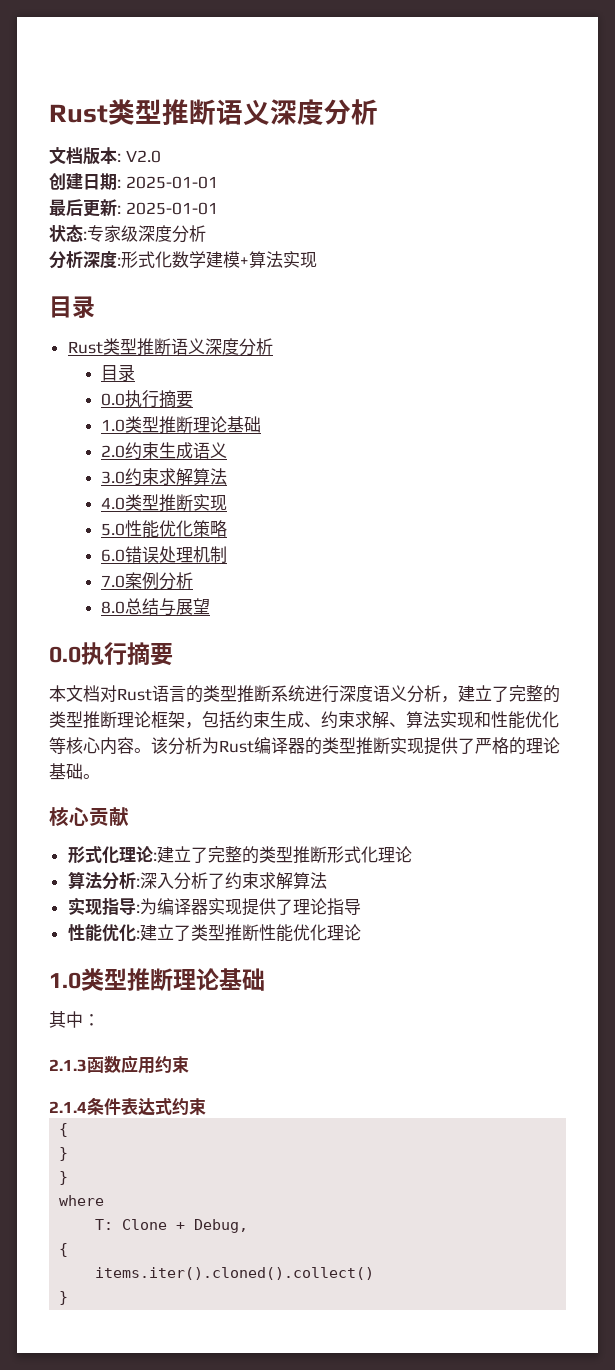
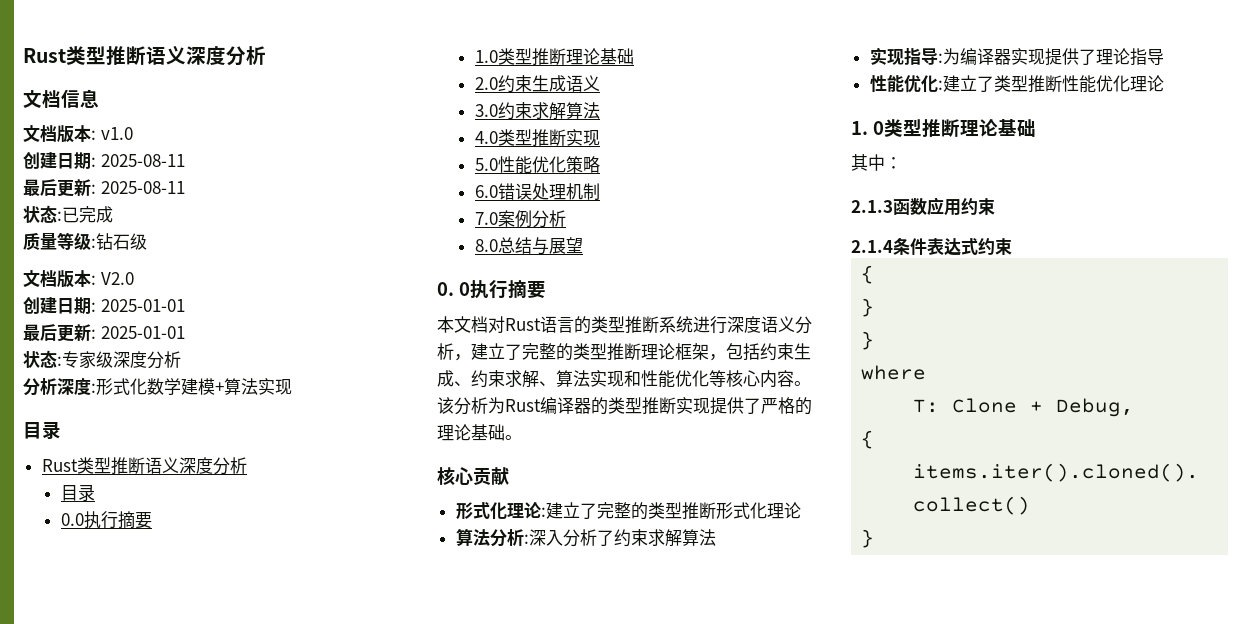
[49,99,378,125] Rust类型推断语义深度分析 -> [23,46,266,66] [23,89,99,108] [23,125,133,143] [23,152,185,169] [23,179,185,197] [23,205,113,223] [23,232,147,251] Rust类型推断语义深度分析 // 文档信息 // 文档版本: v1.0 // 创建日期: 2025-08-11 // 最后更新: 2025-08-11 // 状态:已完成 // 质量等级:钻石级
[49,646,81,663] 0.0 -> [437,282,470,296] 0. 0
[49,972,81,989] 1.0 -> [851,121,884,135] 1. 0

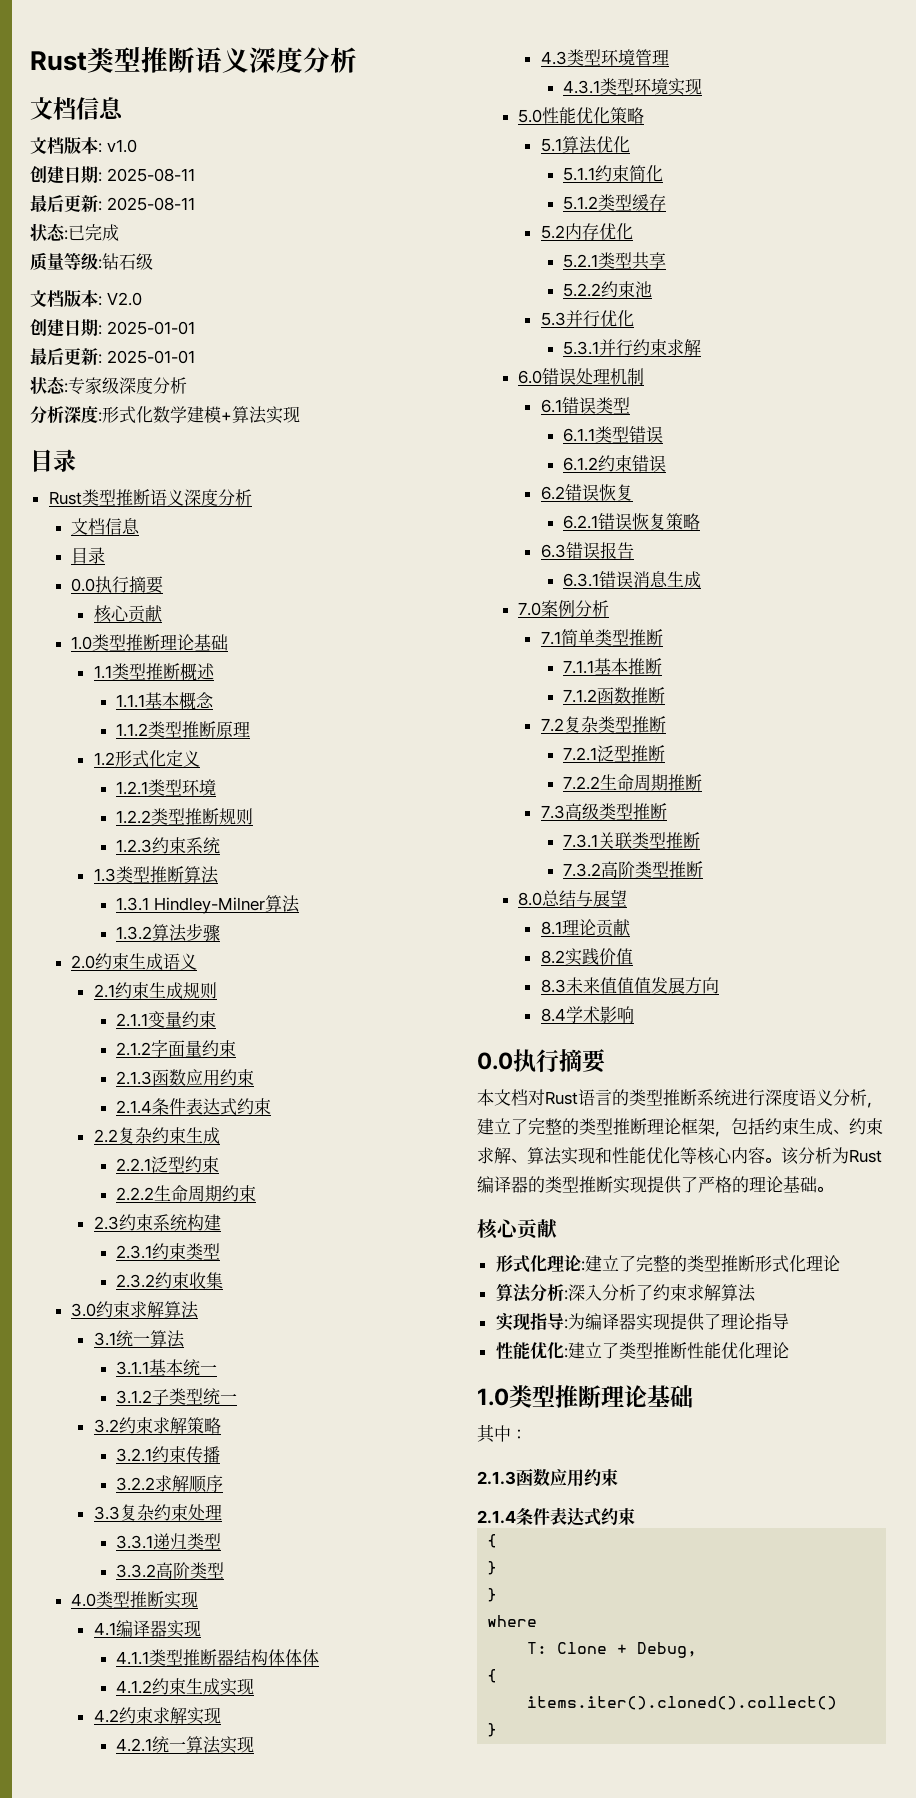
(247, 465) none -> [71,518,141,535] // 文档信息
[474,48,634,66] [474,75,600,93] [474,102,600,120] [474,129,600,147] [474,156,600,174] [474,183,600,200] [474,210,566,228] [474,237,583,255] [437,282,470,296] // 1.0类型推断理论基础 // 2.0约束生成语义 // 3.0约束求解算法 // 4.0类型推断实现 // 5.0性能优化策略 // 6.0错误处理机制 // 7.0案例分析 // 8.0总结与展望 // 0. 0 -> [93,605,162,623] [71,634,229,651] [93,663,215,681] [116,692,215,710] [116,721,251,738] [93,750,200,768] [116,779,217,796] [116,808,254,825] [116,837,221,854] [93,866,219,884] [116,895,300,914] [116,923,221,942] [71,953,198,970] [93,982,217,999] [116,1011,217,1028] [116,1040,237,1057] [116,1069,255,1086] [116,1098,272,1116] [93,1127,220,1144] [116,1156,220,1173] [116,1185,257,1202] [93,1214,221,1231] [116,1243,221,1260] [116,1272,224,1289] [71,1301,200,1319] [93,1330,185,1348] [116,1359,218,1376] [116,1388,238,1405] [93,1417,221,1434] [116,1446,221,1464] [116,1475,224,1493] [93,1504,222,1521] [116,1533,222,1550] [116,1562,225,1579] [71,1591,199,1609] [93,1620,201,1638] [116,1649,320,1666] [116,1678,255,1696] [93,1707,221,1725] [116,1736,255,1754] [540,49,669,66] [563,78,703,96] [518,107,645,124] [540,136,630,154] [563,165,664,182] [563,194,667,211] [540,223,633,240] [563,252,667,270] [563,281,653,298] [540,310,634,327] [563,339,702,356] [518,368,645,385] [540,397,630,414] [563,426,664,443] [563,455,667,472] [540,484,633,501] [563,513,701,530] [540,542,634,559] [563,571,702,588] [518,600,610,617] [540,629,663,646] [563,658,663,675] [563,687,666,704] [540,716,666,733] [563,745,666,762] [563,774,703,791] [540,803,667,820] [563,832,701,849] [563,861,704,878] [518,889,628,907] [540,919,630,937] [540,948,633,966] [540,977,719,994] [540,1006,634,1023] [477,1052,513,1070] // 核心贡献 // 1.0类型推断理论基础 // 1.1类型推断概述 // 1.1.1基本概念 // 1.1.2类型推断原理 // 1.2形式化定义 // 1.2.1类型环境 // 1.2.2类型推断规则 // 1.2.3约束系统 // 1.3类型推断算法 // 1.3.1 Hindley-Milner算法 // 1.3.2算法步骤 // 2.0约束生成语义 // 2.1约束生成规则 // 2.1.1变量约束 // 2.1.2字面量约束 // 2.1.3函数应用约束 // 2.1.4条件表达式约束 // 2.2复杂约束生成 // 2.2.1泛型约束 // 2.2.2生命周期约束 // 2.3约束系统构建 // 2.3.1约束类型 // 2.3.2约束收集 // 3.0约束求解算法 // 3.1统一算法 // 3.1.1基本统一 // 3.1.2子类型统一 // 3.2约束求解策略 // 3.2.1约束传播 // 3.2.2求解顺序 // 3.3复杂约束处理 // 3.3.1递归类型 // 3.3.2高阶类型 // 4.0类型推断实现 // 4.1编译器实现 // 4.1.1类型推断器结构体体体 // 4.1.2约束生成实现 // 4.2约束求解实现 // 4.2.1统一算法实现 // 4.3类型环境管理 // 4.3.1类型环境实现 // 5.0性能优化策略 // 5.1算法优化 // 5.1.1约束简化 // 5.1.2类型缓存 // 5.2内存优化 // 5.2.1类型共享 // 5.2.2约束池 // 5.3并行优化 // 5.3.1并行约束求解 // 6.0错误处理机制 // 6.1错误类型 // 6.1.1类型错误 // 6.1.2约束错误 // 6.2错误恢复 // 6.2.1错误恢复策略 // 6.3错误报告 // 6.3.1错误消息生成 // 7.0案例分析 // 7.1简单类型推断 // 7.1.1基本推断 // 7.1.2函数推断 // 7.2复杂类型推断 // 7.2.1泛型推断 // 7.2.2生命周期推断 // 7.3高级类型推断 // 7.3.1关联类型推断 // 7.3.2高阶类型推断 // 8.0总结与展望 // 8.1理论贡献 // 8.2实践价值 // 8.3未来值值值发展方向 // 8.4学术影响 // 0.0
[851,121,884,135] 1. 0 -> [477,1388,509,1406] 1.0

